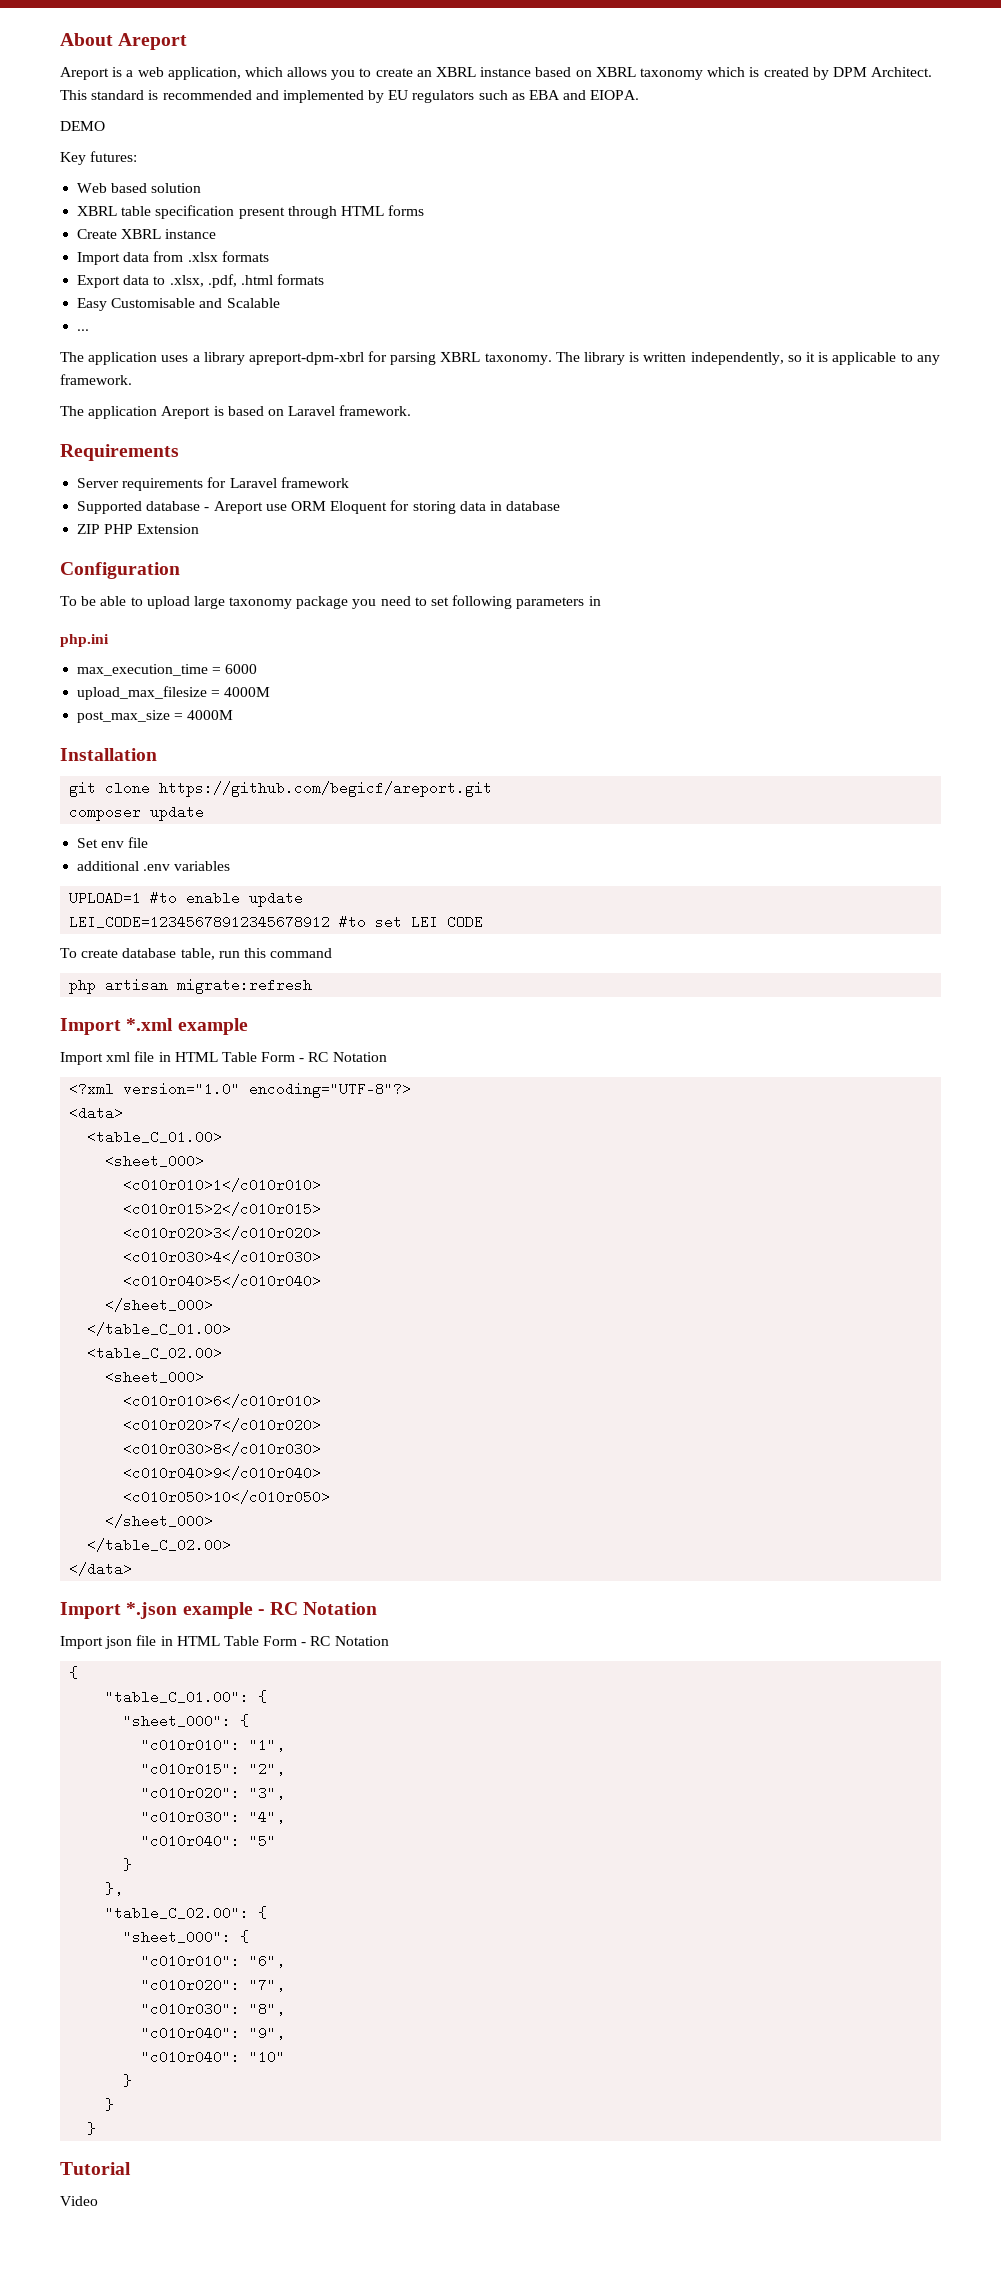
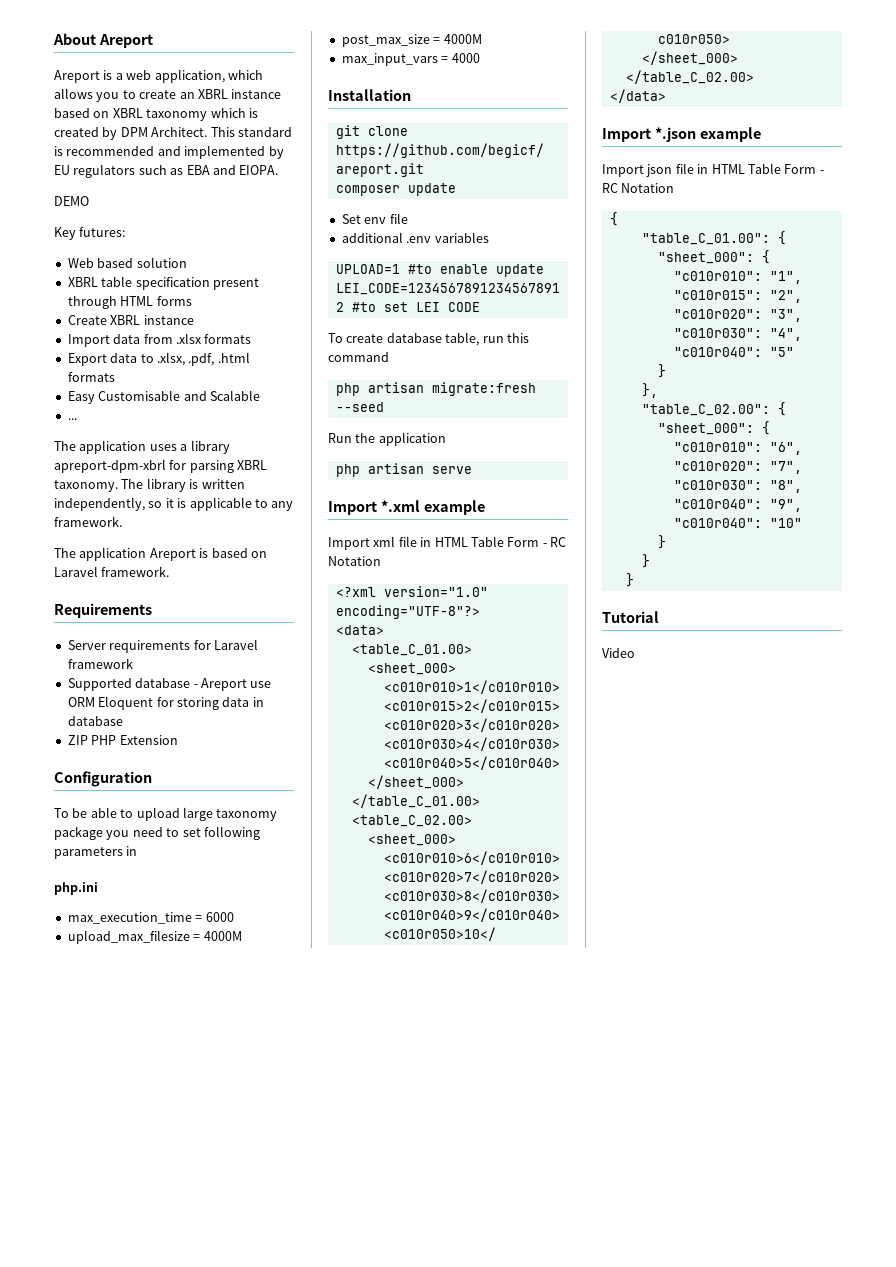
(234, 715) none -> [341,53,480,66] // max_input_vars = 4000
[177,978,313,994] migrate:refresh -> [431,382,536,396] [335,402,384,412] [328,432,446,446] [335,463,472,477] migrate:fresh --seed // Run the application // php artisan serve
[257,1602,378,1615] - RC Notation -> (761, 134) none

